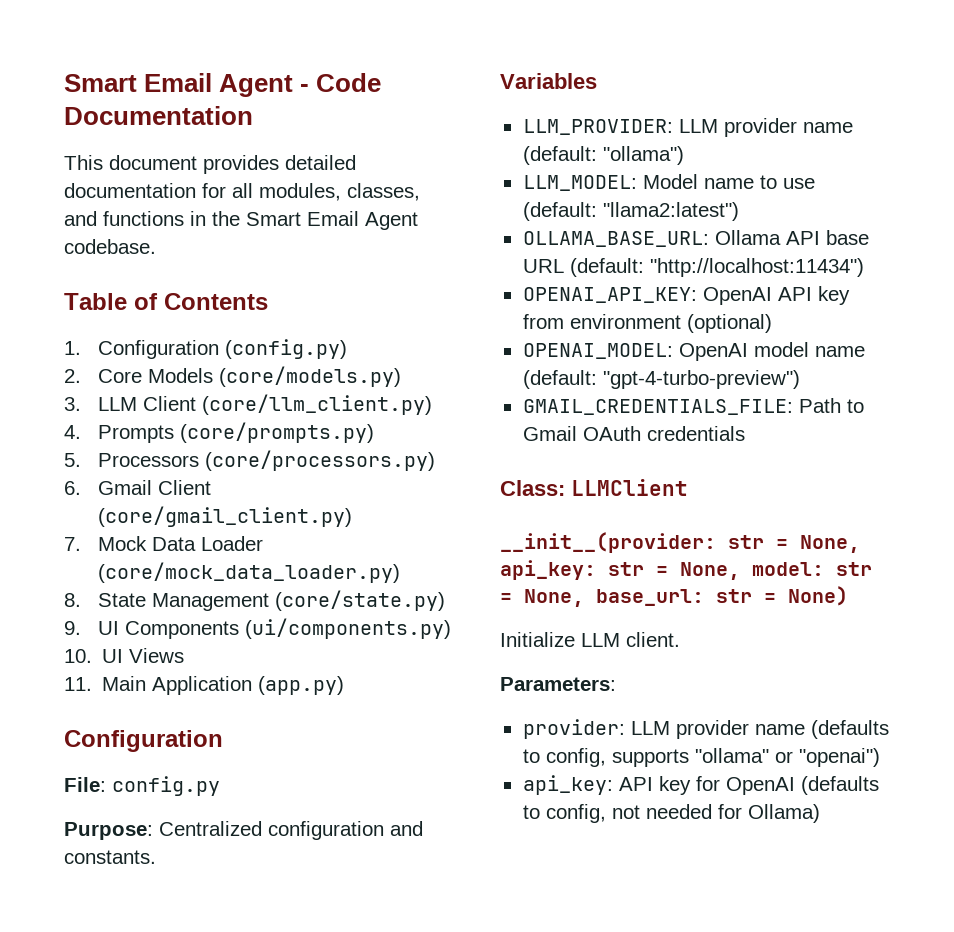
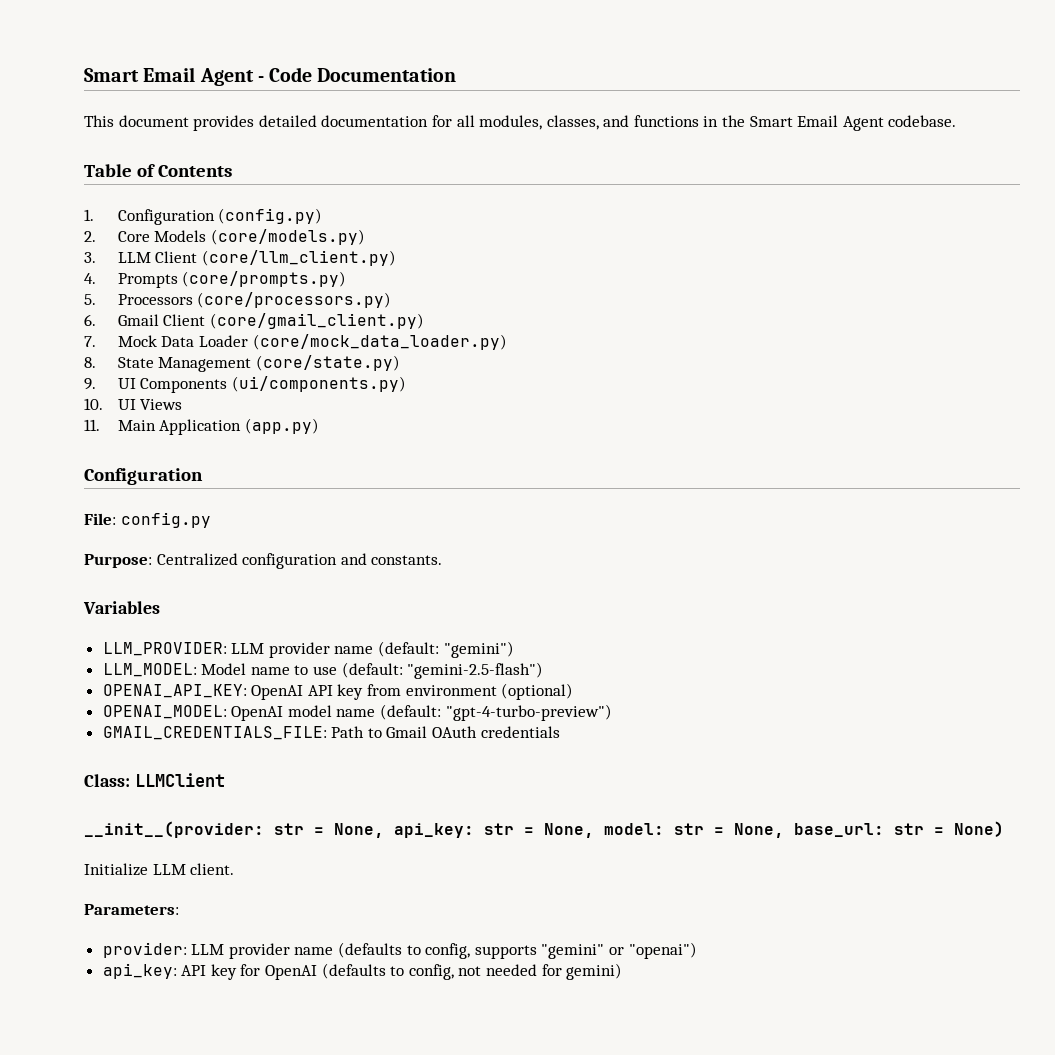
[602,146,684,165] "ollama") -> [443,641,514,658] "gemini")
[602,202,739,221] [522,230,869,247] [522,258,864,277] "llama2:latest") // OLLAMA_BASE_URL: Ollama API base URL (default: "http://localhost:11434") -> [407,662,544,679] "gemini-2.5-flash")
[694,748,769,763] "ollama" -> [541,944,605,959] "gemini"
[747,804,820,823] Ollama) -> [566,963,623,980] gemini)

